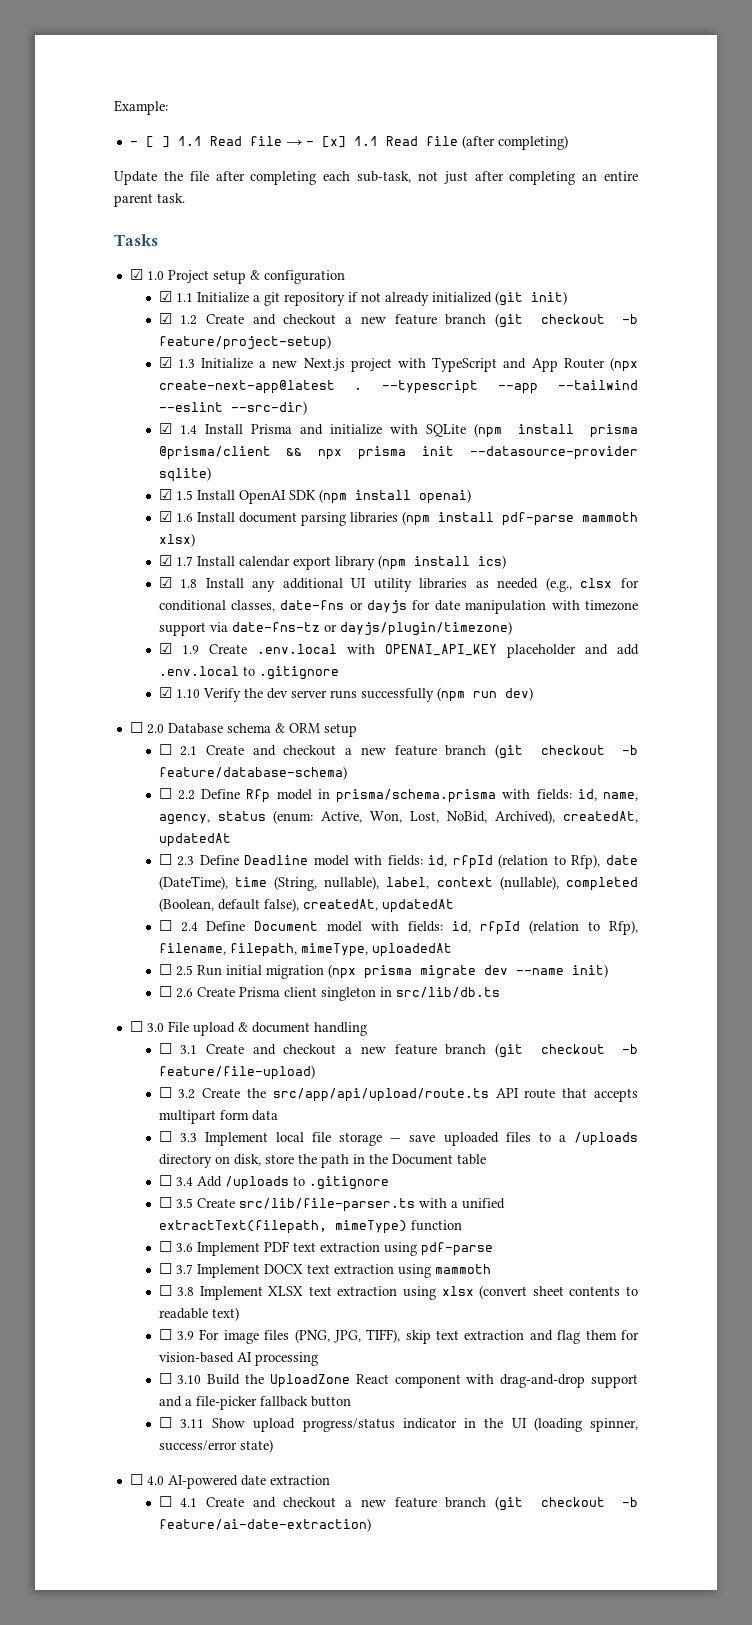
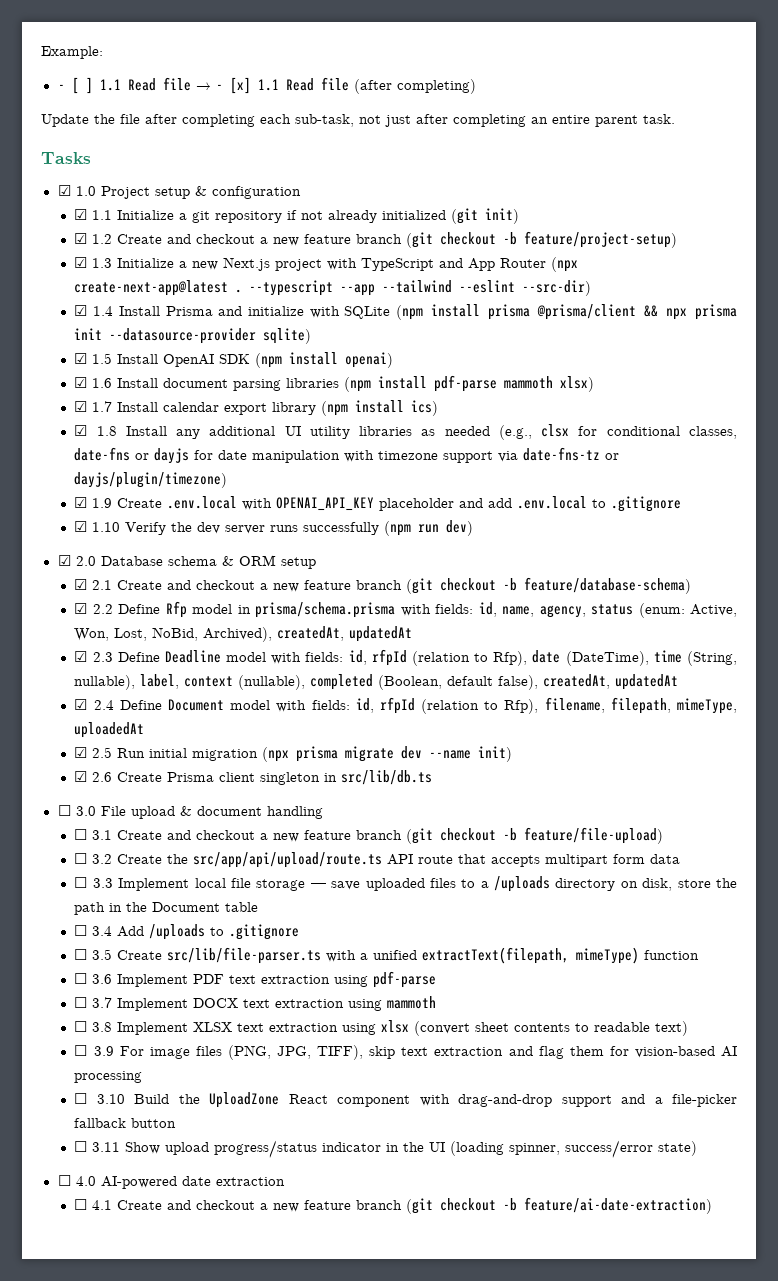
[129,722,143,733] ☐ -> [57,555,71,566] ☑
[158,744,172,755] ☐ -> [74,579,88,590] ☑
[158,788,172,799] ☐ -> [74,603,88,614] ☑
[158,854,172,865] ☐ -> [74,651,88,662] ☑
[158,920,172,931] ☐ -> [74,699,88,710] ☑
[158,964,172,975] ☐ -> [74,747,88,758] ☑
[158,986,172,997] ☐ -> [74,771,88,782] ☑

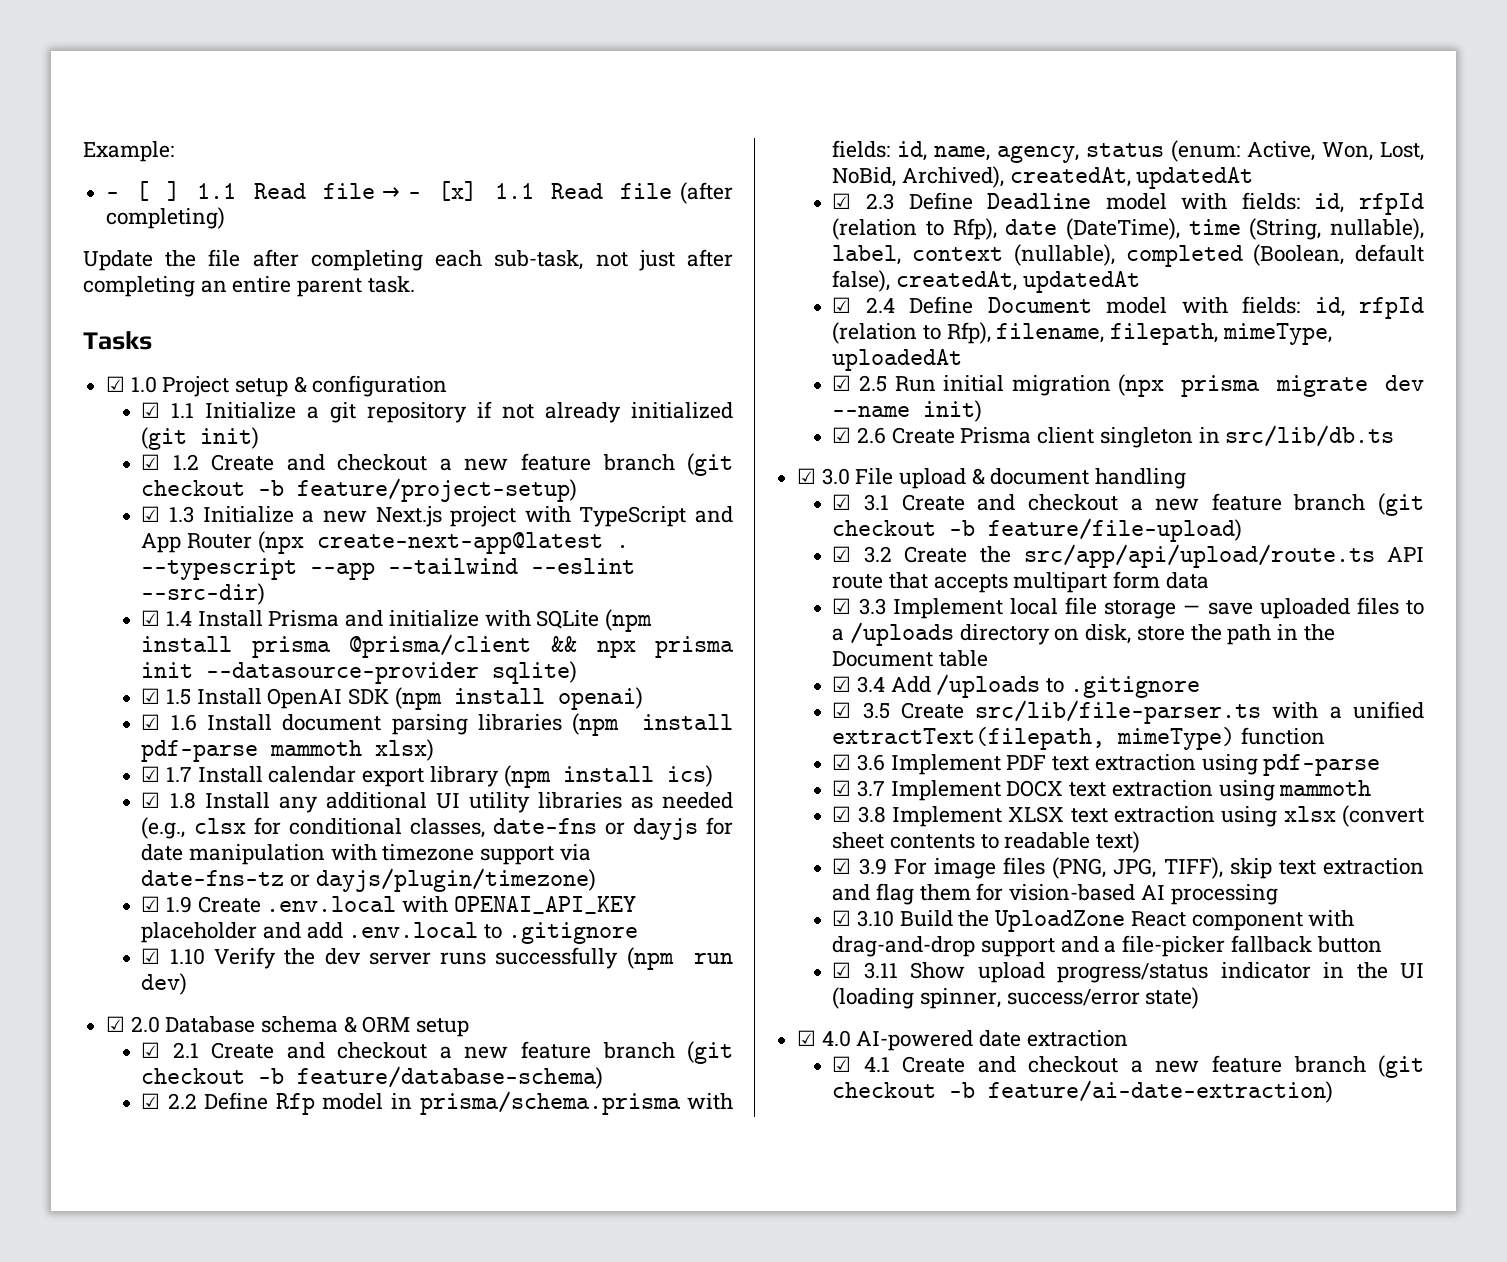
[57,805,71,816] ☐ -> [797,468,817,484] ☑
[74,829,88,840] ☐ -> [832,494,852,510] ☑
[74,853,88,864] ☐ -> [832,546,852,562] ☑
[74,877,88,888] ☐ -> [832,598,852,614] ☑
[74,925,88,936] ☐ -> [832,676,852,692] ☑
[74,949,88,960] ☐ -> [832,702,852,718] ☑
[74,973,88,984] ☐ -> [832,754,852,770] ☑
[74,997,88,1008] ☐ -> [832,780,852,796] ☑
[74,1021,88,1032] ☐ -> [832,806,852,822] ☑
[74,1045,88,1056] ☐ -> [832,858,852,874] ☑
[74,1093,88,1104] ☐ -> [832,910,852,926] ☑
[74,1141,88,1152] ☐ -> [832,962,852,978] ☑
[57,1175,71,1186] ☐ -> [797,1030,817,1046] ☑
[74,1199,88,1210] ☐ -> [832,1056,852,1072] ☑

